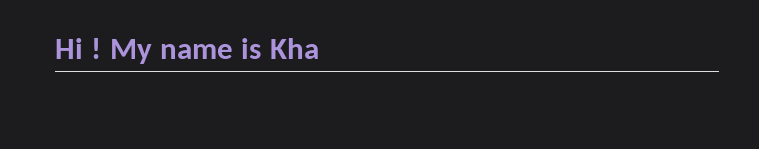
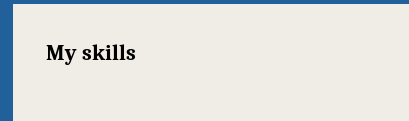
[55,38,319,64] Hi ! My name is Kha -> [46,44,136,65] My skills

